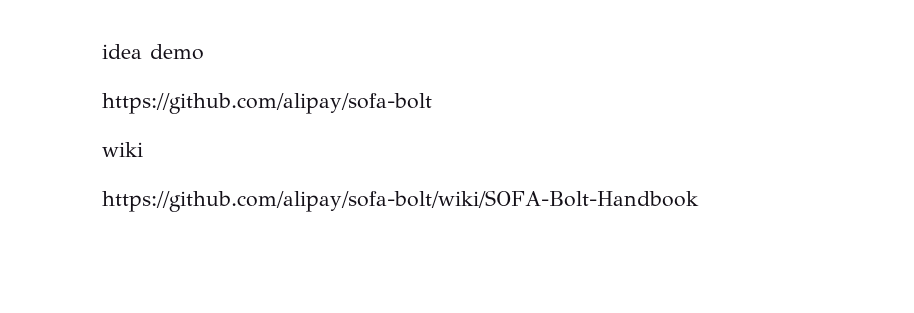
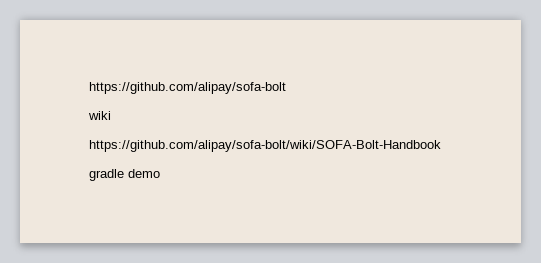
[102,44,204,60] idea demo // -> (89, 88) none
(699, 201) none -> [89,169,160,181] // gradle demo

